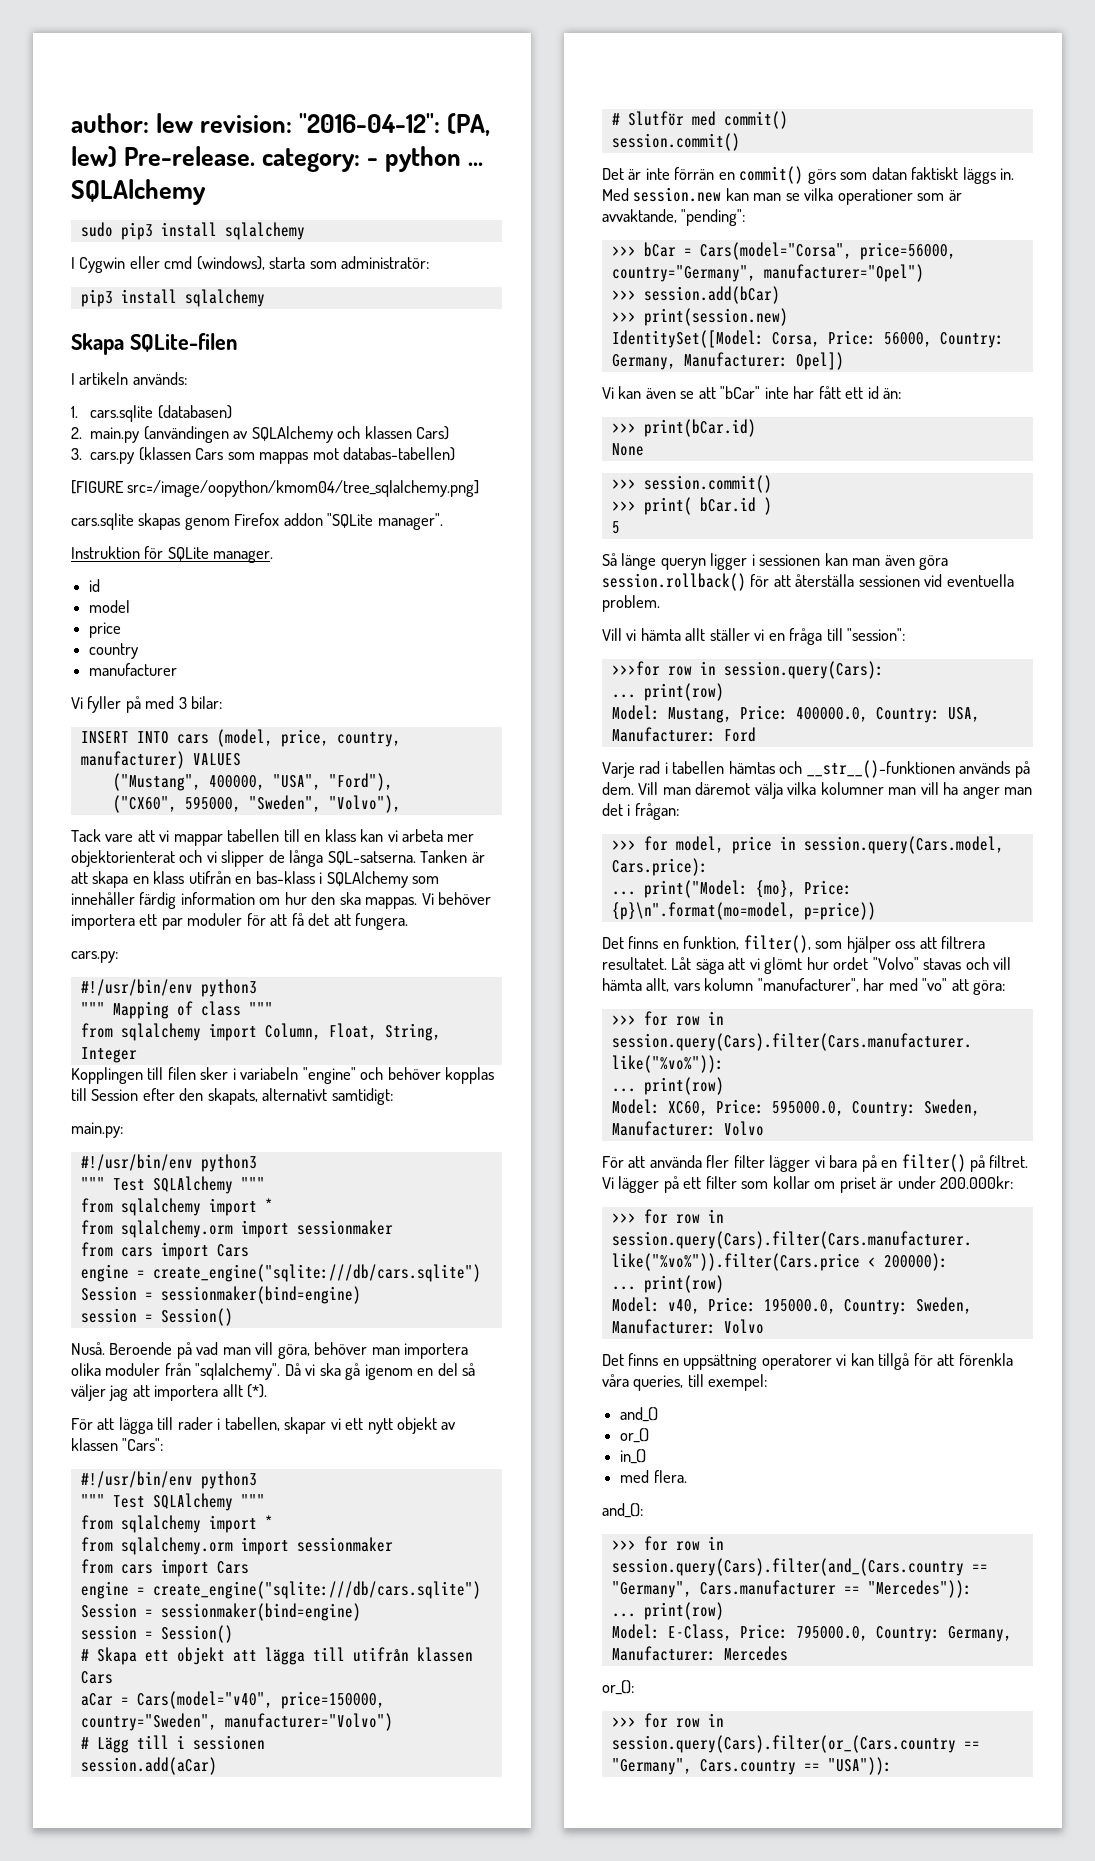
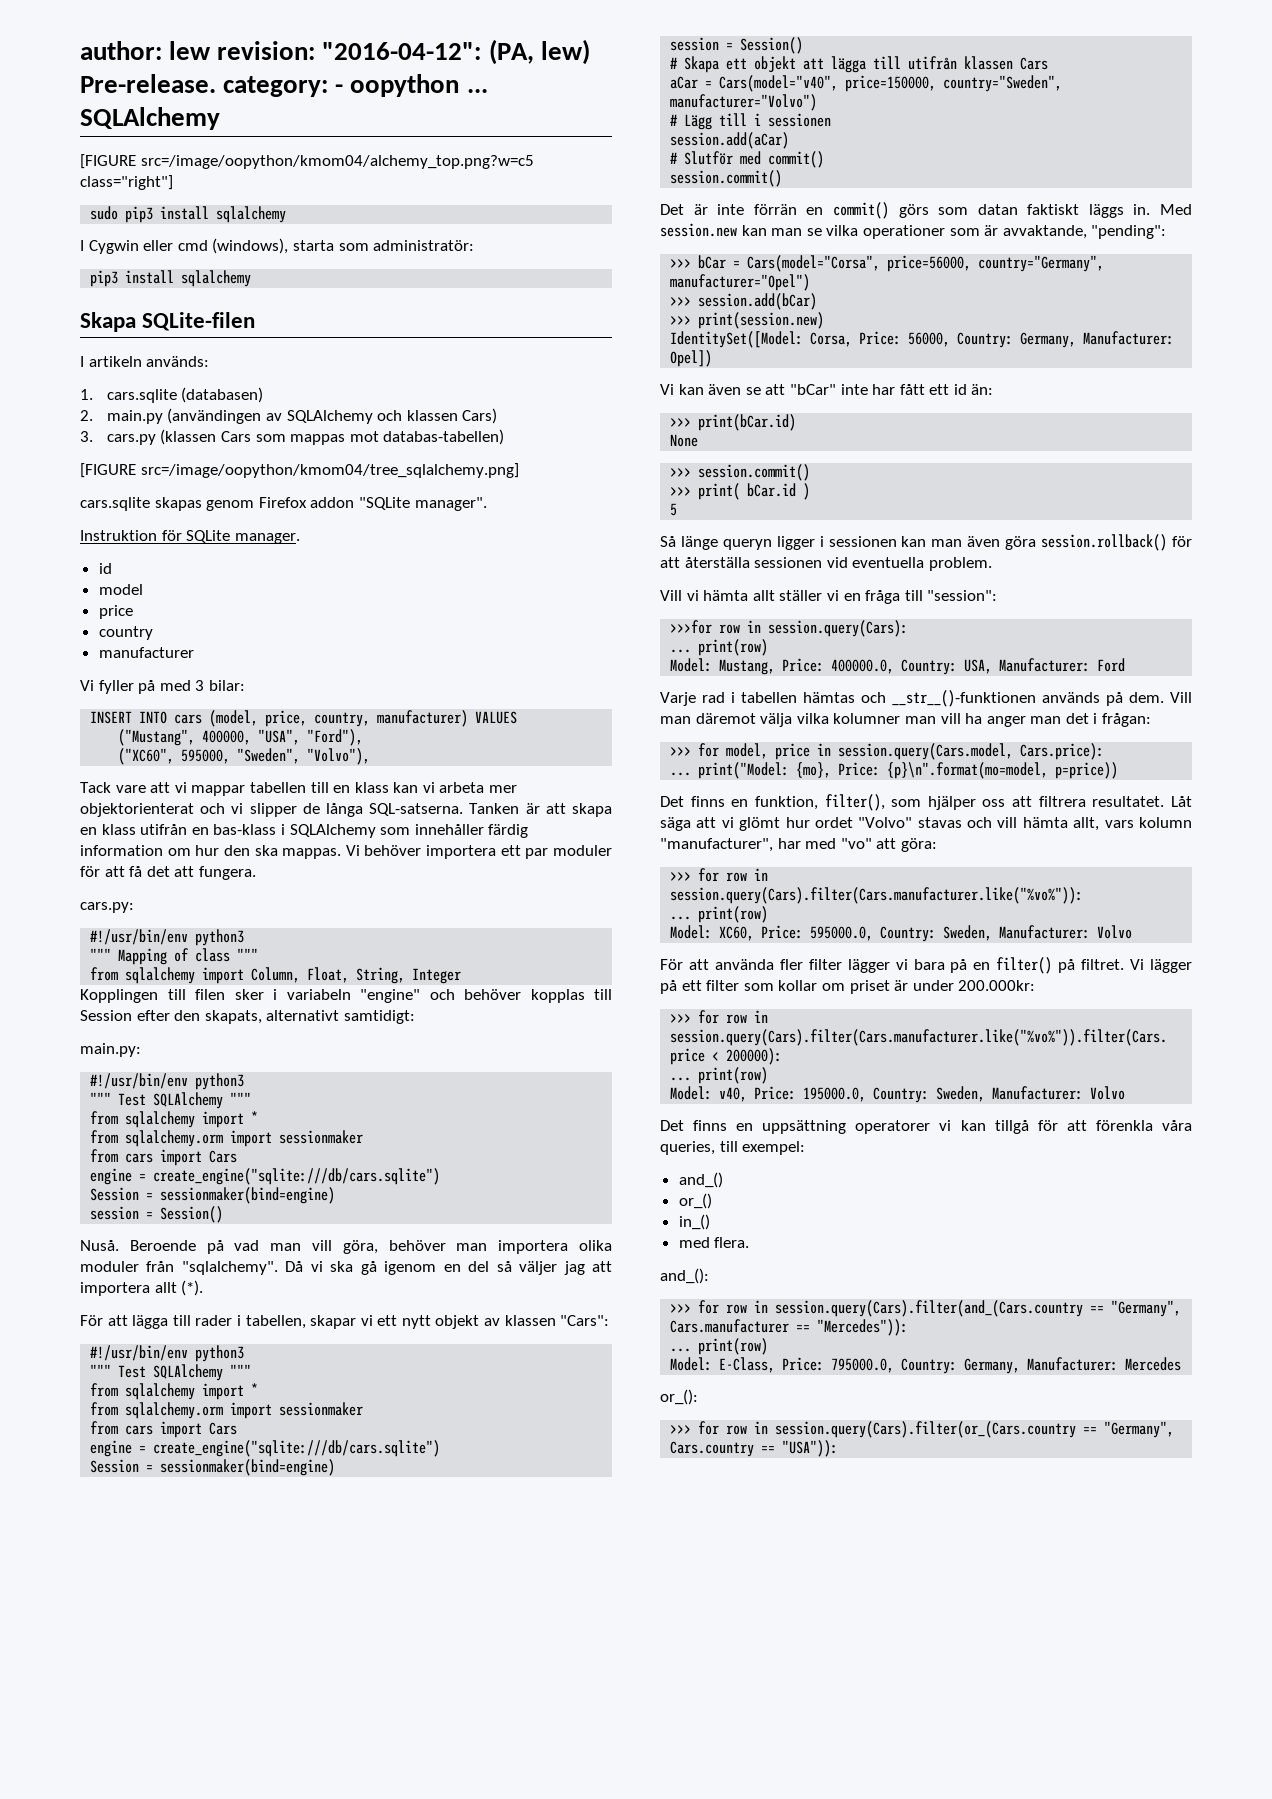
[385,146,462,172] python -> [350,74,460,97] oopython
(206, 192) none -> [80,154,534,169] [80,175,173,190] // [FIGURE src=/image/oopython/kmom04/alchemy_top.png?w=c5 class="right"]
[112,795,177,813] ("CX60", -> [118,748,175,765] ("XC60",

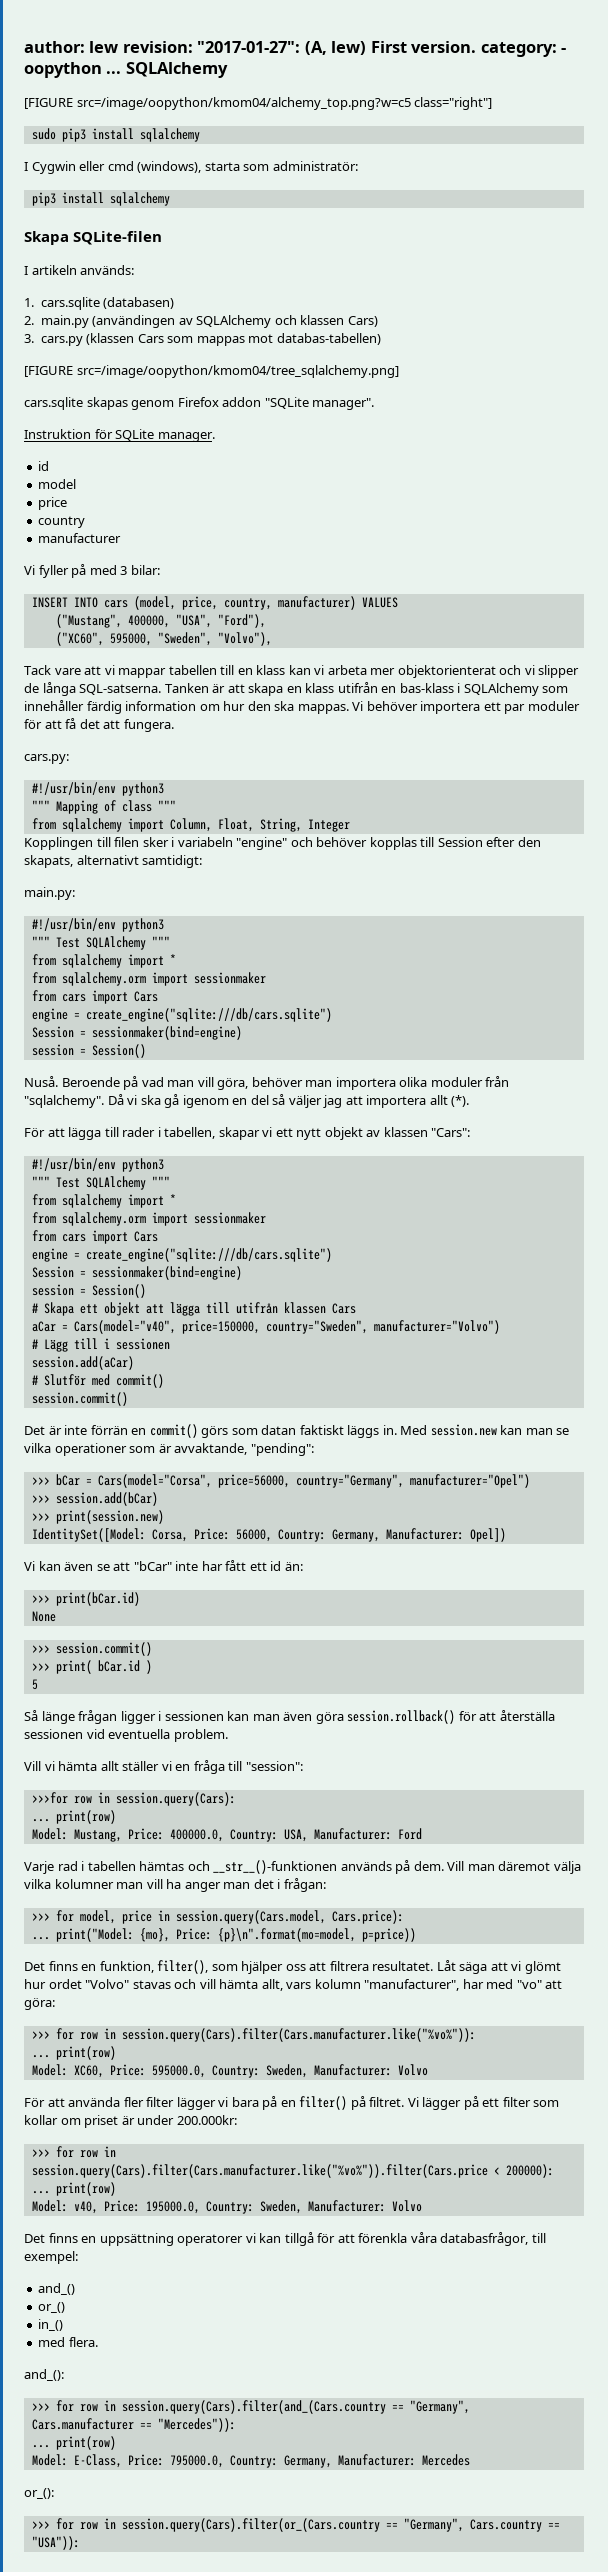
[322,39,590,65] [80,74,216,93] "2016-04-12": (PA, lew) Pre-release. -> [197,41,477,55] "2017-01-27": (A, lew) First version.
[722,539,772,550] queryn -> [78,1710,118,1724] frågan
[660,1141,715,1155] queries, -> [440,2232,529,2246] databasfrågor,

